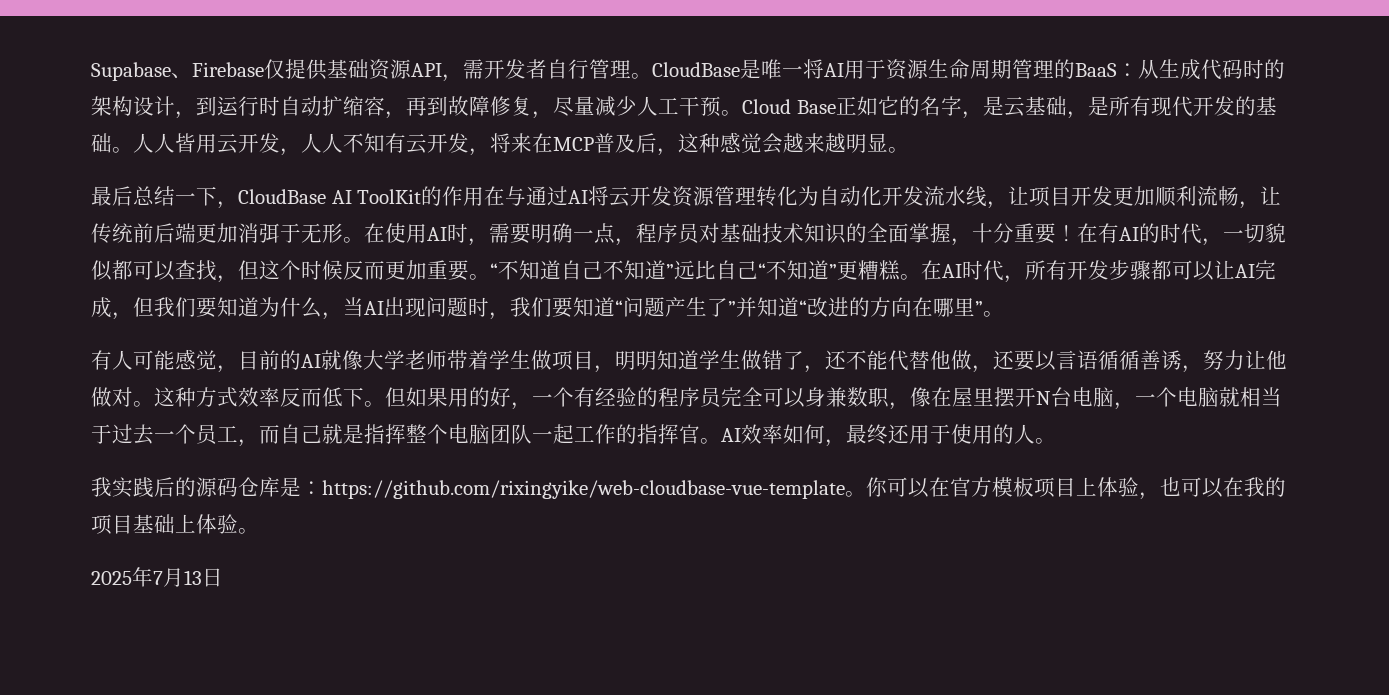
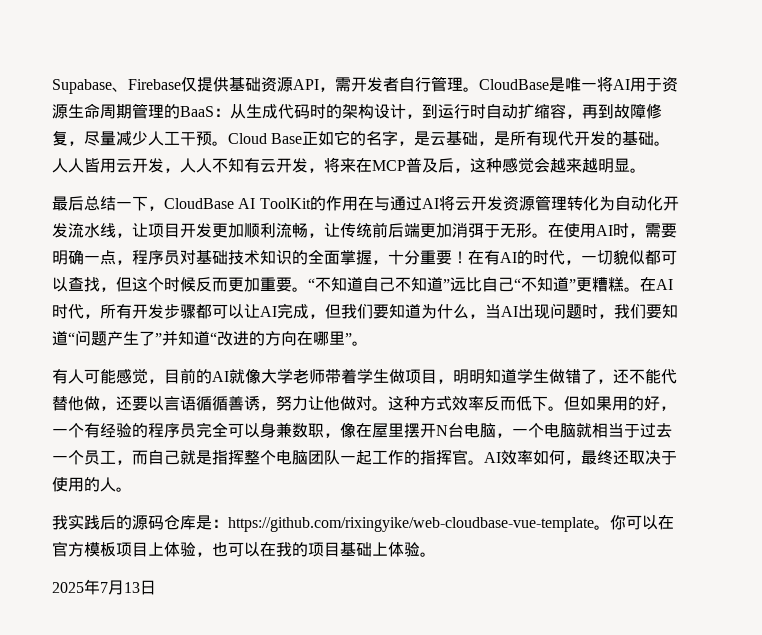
[909,425,930,444] 用 -> [629,450,661,465] 取决

